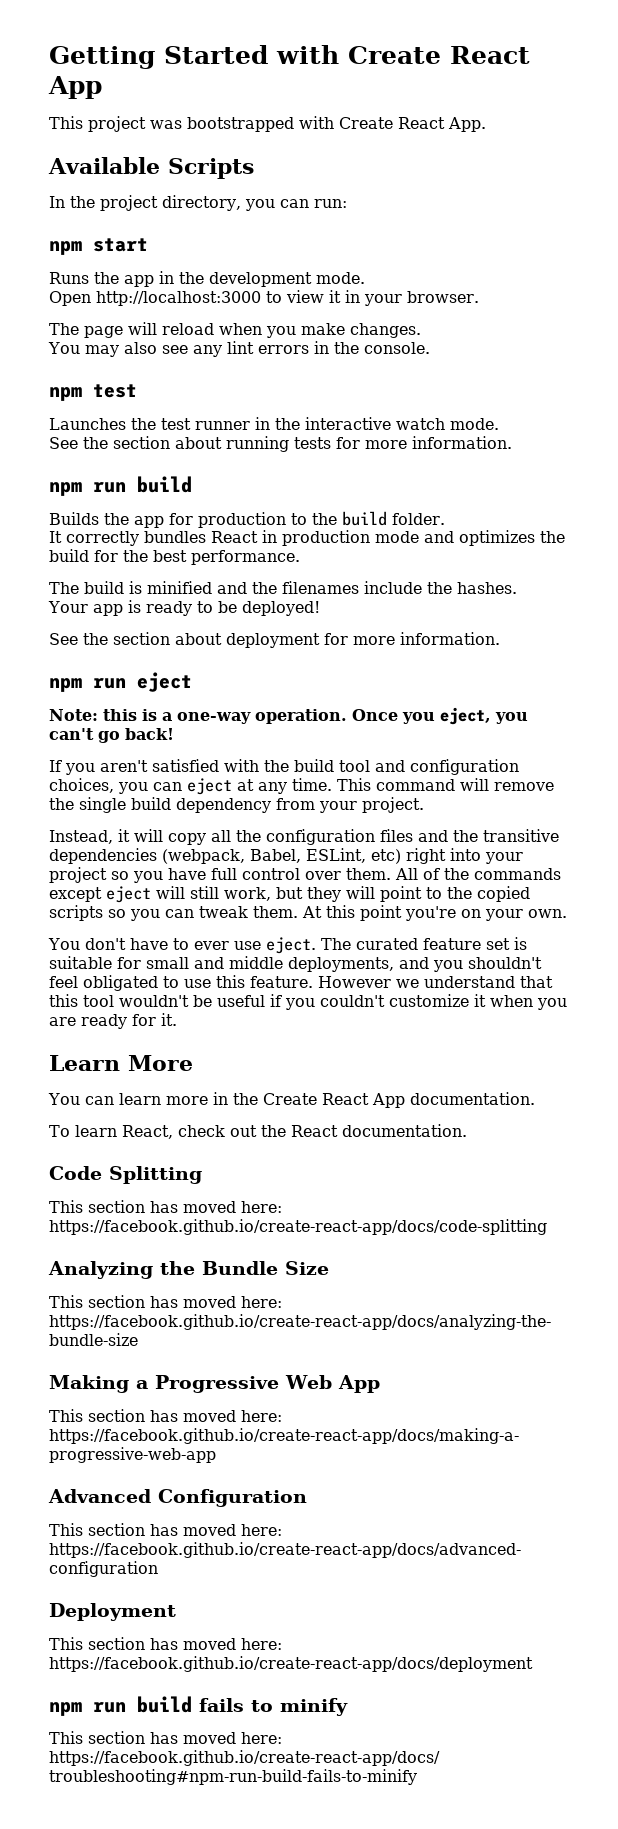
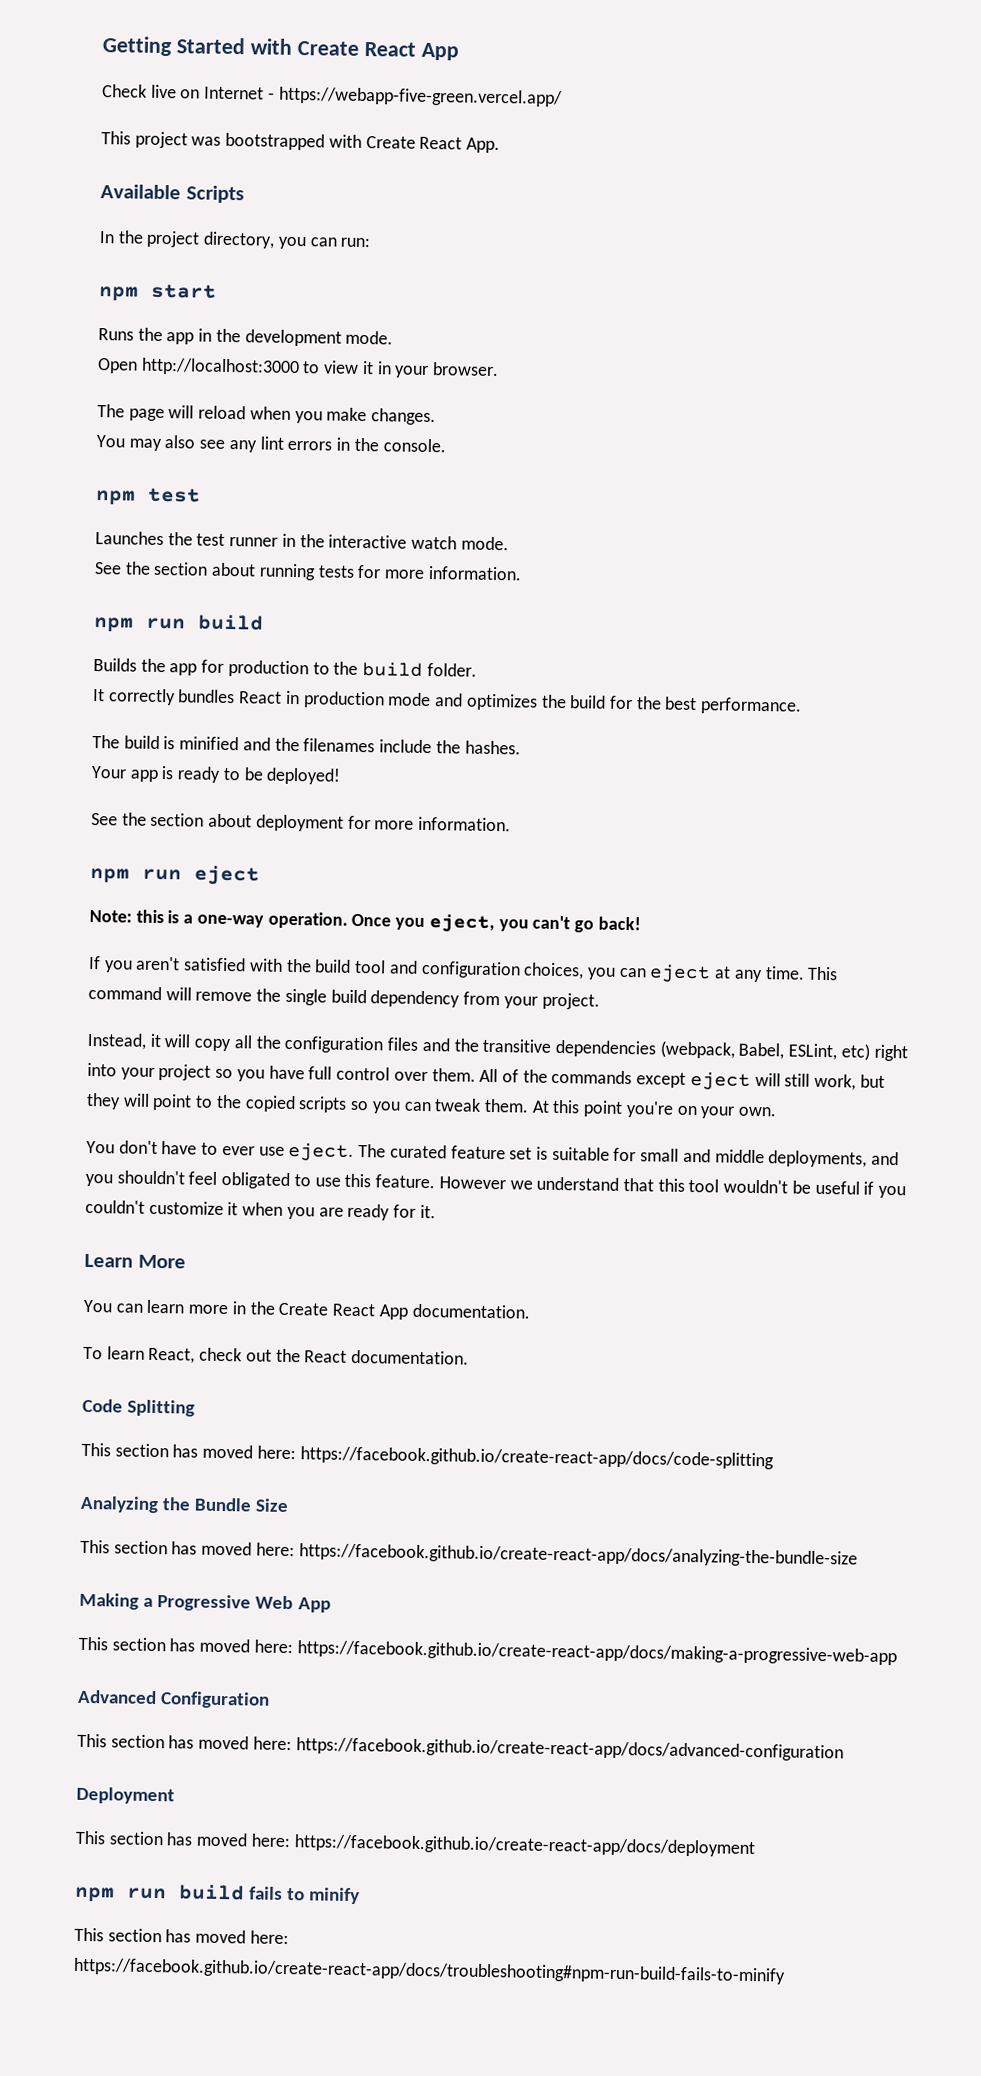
(102, 87) none -> [102,84,563,107] // Check live on Internet - https://webapp-five-green.vercel.app/

